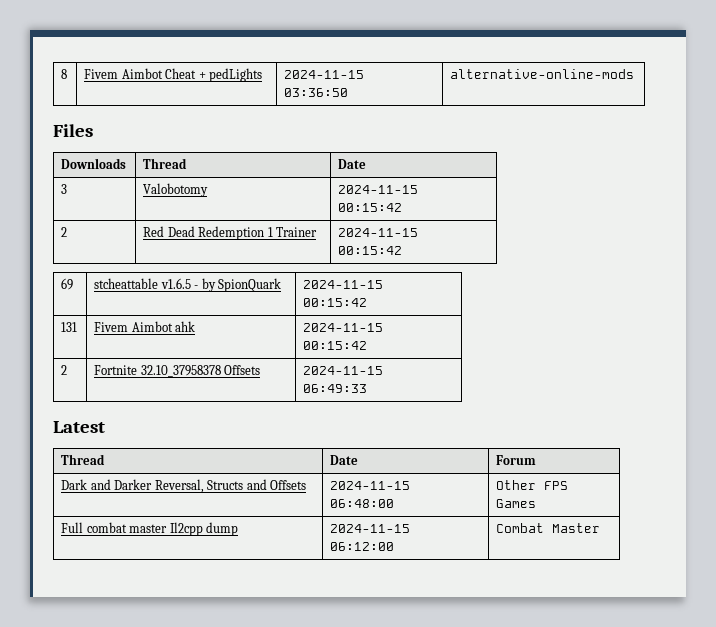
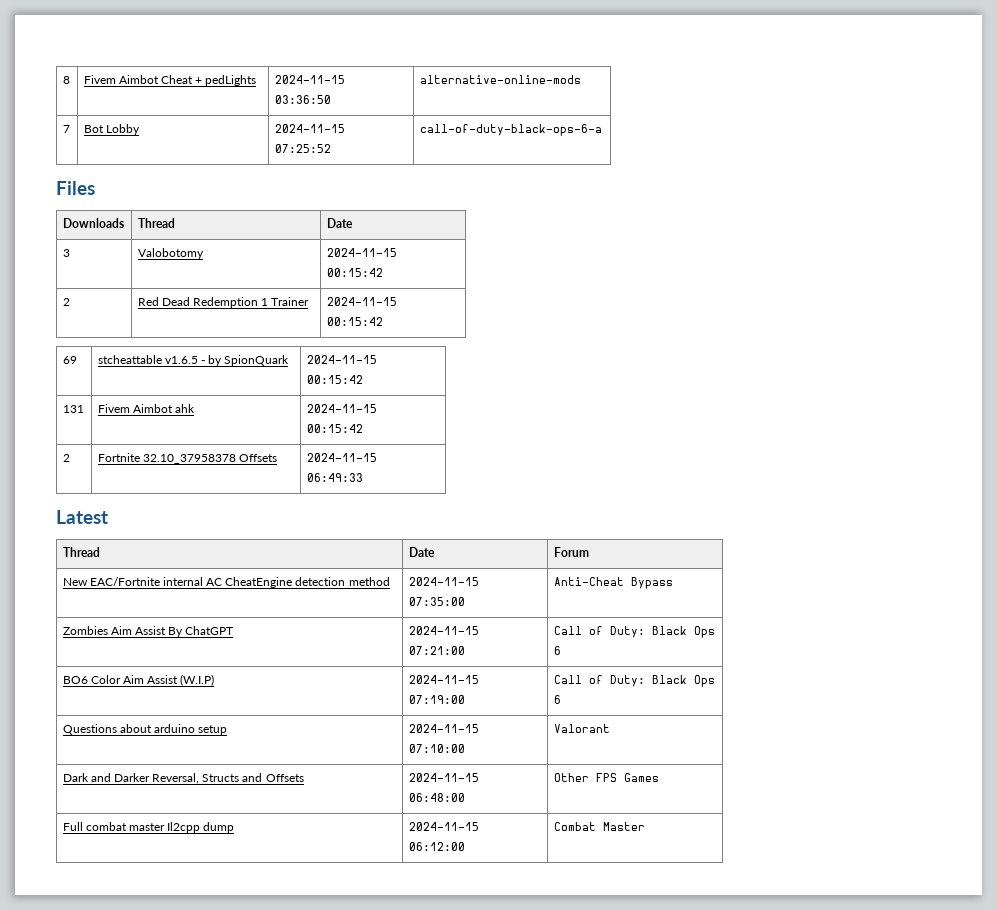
(635, 74) none -> [62,125,70,133] [83,124,141,135] [274,124,345,133] [274,144,331,153] [419,124,602,136] // 7 | Bot Lobby | 2024-11-15 07:25:52 | call-of-duty-black-ops-6-a
(537, 460) none -> [62,577,390,588] [408,577,479,586] [408,597,465,606] [553,577,673,589] [62,626,234,637] [408,626,479,635] [408,646,465,655] [553,626,715,638] [553,646,561,655] [62,674,215,686] [408,675,479,684] [408,695,465,704] [553,675,715,687] [553,695,561,704] [62,724,228,735] [408,724,479,733] [408,744,465,753] [553,724,610,733] // New EAC/Fortnite internal AC CheatEngine detection method | 2024-11-15 07:35:00 | Anti-Cheat Bypass // Zombies Aim Assist By ChatGPT | 2024-11-15 07:21:00 | Call of Duty: Black Ops 6 // BO6 Color Aim Assist (W.I.P) | 2024-11-15 07:19:00 | Call of Duty: Black Ops 6 // Questions about arduino setup | 2024-11-15 07:10:00 | Valorant

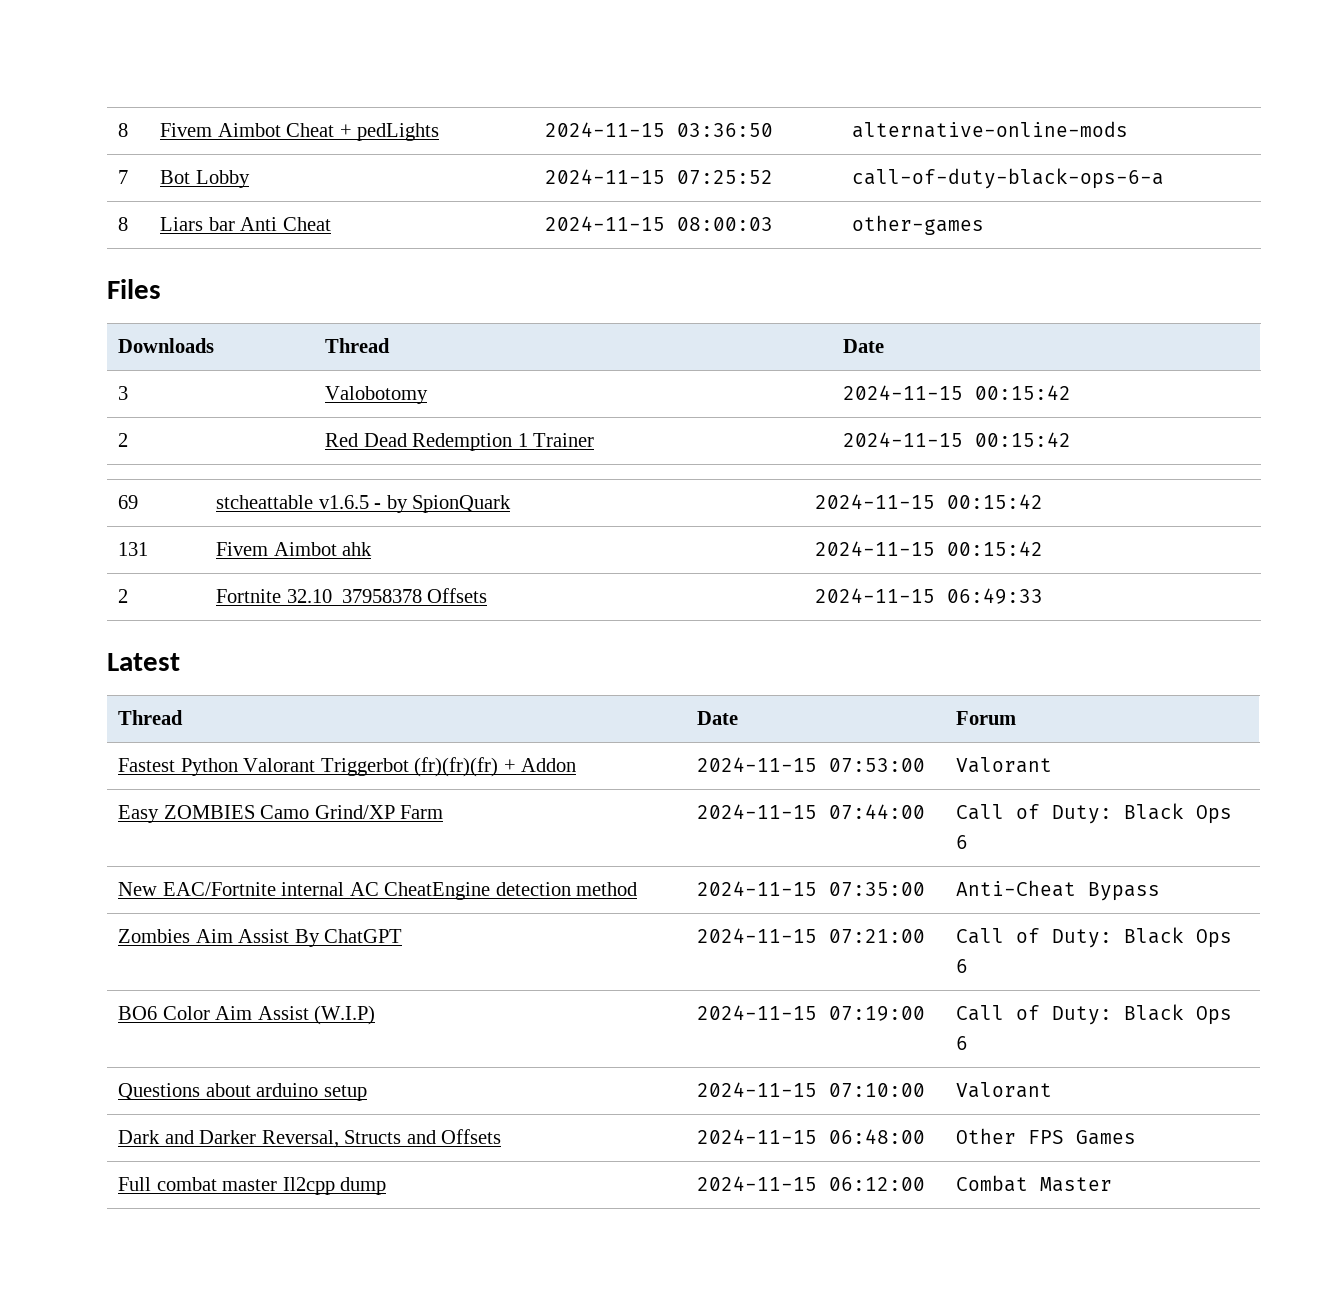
(602, 130) none -> [118,217,129,231] [160,217,331,231] [545,216,774,231] [852,215,985,235] // 8 | Liars bar Anti Cheat | 2024-11-15 08:00:03 | other-games
(589, 552) none -> [118,757,577,777] [697,757,926,773] [956,757,1053,773] [118,805,444,823] [697,804,926,820] [956,803,1233,824] [956,835,969,849] // Fastest Python Valorant Triggerbot (fr)(fr)(fr) + Addon | 2024-11-15 07:53:00 | Valorant // Easy ZOMBIES Camo Grind/XP Farm | 2024-11-15 07:44:00 | Call of Duty: Black Ops 6

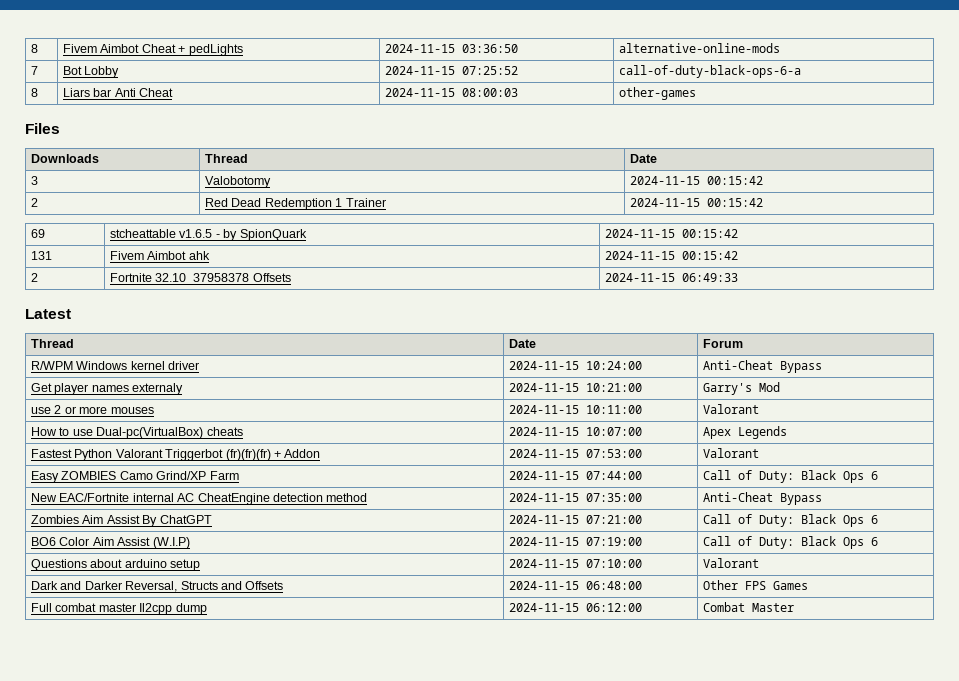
(1017, 718) none -> [31,361,200,370] [509,361,643,370] [703,360,823,373] [31,383,184,395] [509,383,643,392] [703,382,781,395] [31,405,154,414] [509,405,643,414] [703,404,760,414] [31,427,243,439] [509,427,643,436] [703,426,788,439] // R/WPM Windows kernel driver | 2024-11-15 10:24:00 | Anti-Cheat Bypass // Get player names externaly | 2024-11-15 10:21:00 | Garry's Mod // use 2 or more mouses | 2024-11-15 10:11:00 | Valorant // How to use Dual-pc(VirtualBox) cheats | 2024-11-15 10:07:00 | Apex Legends

